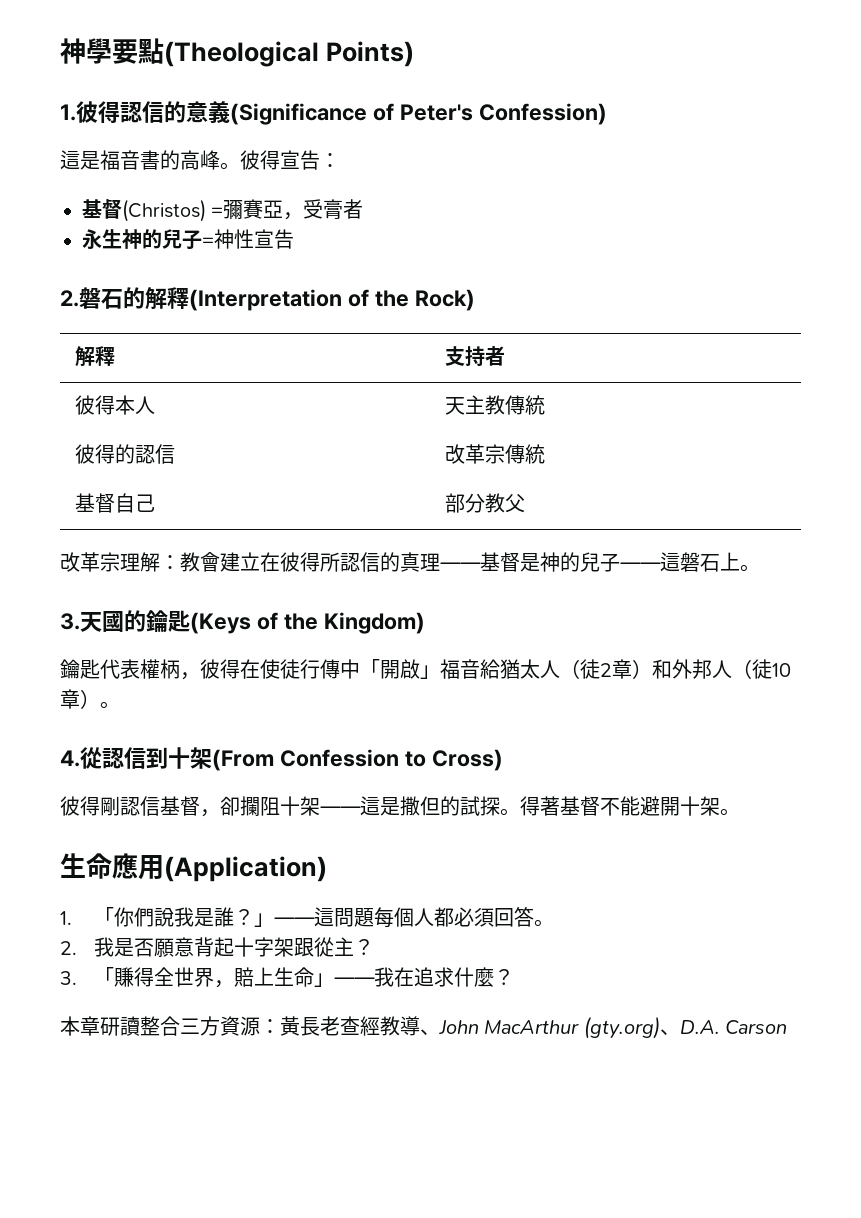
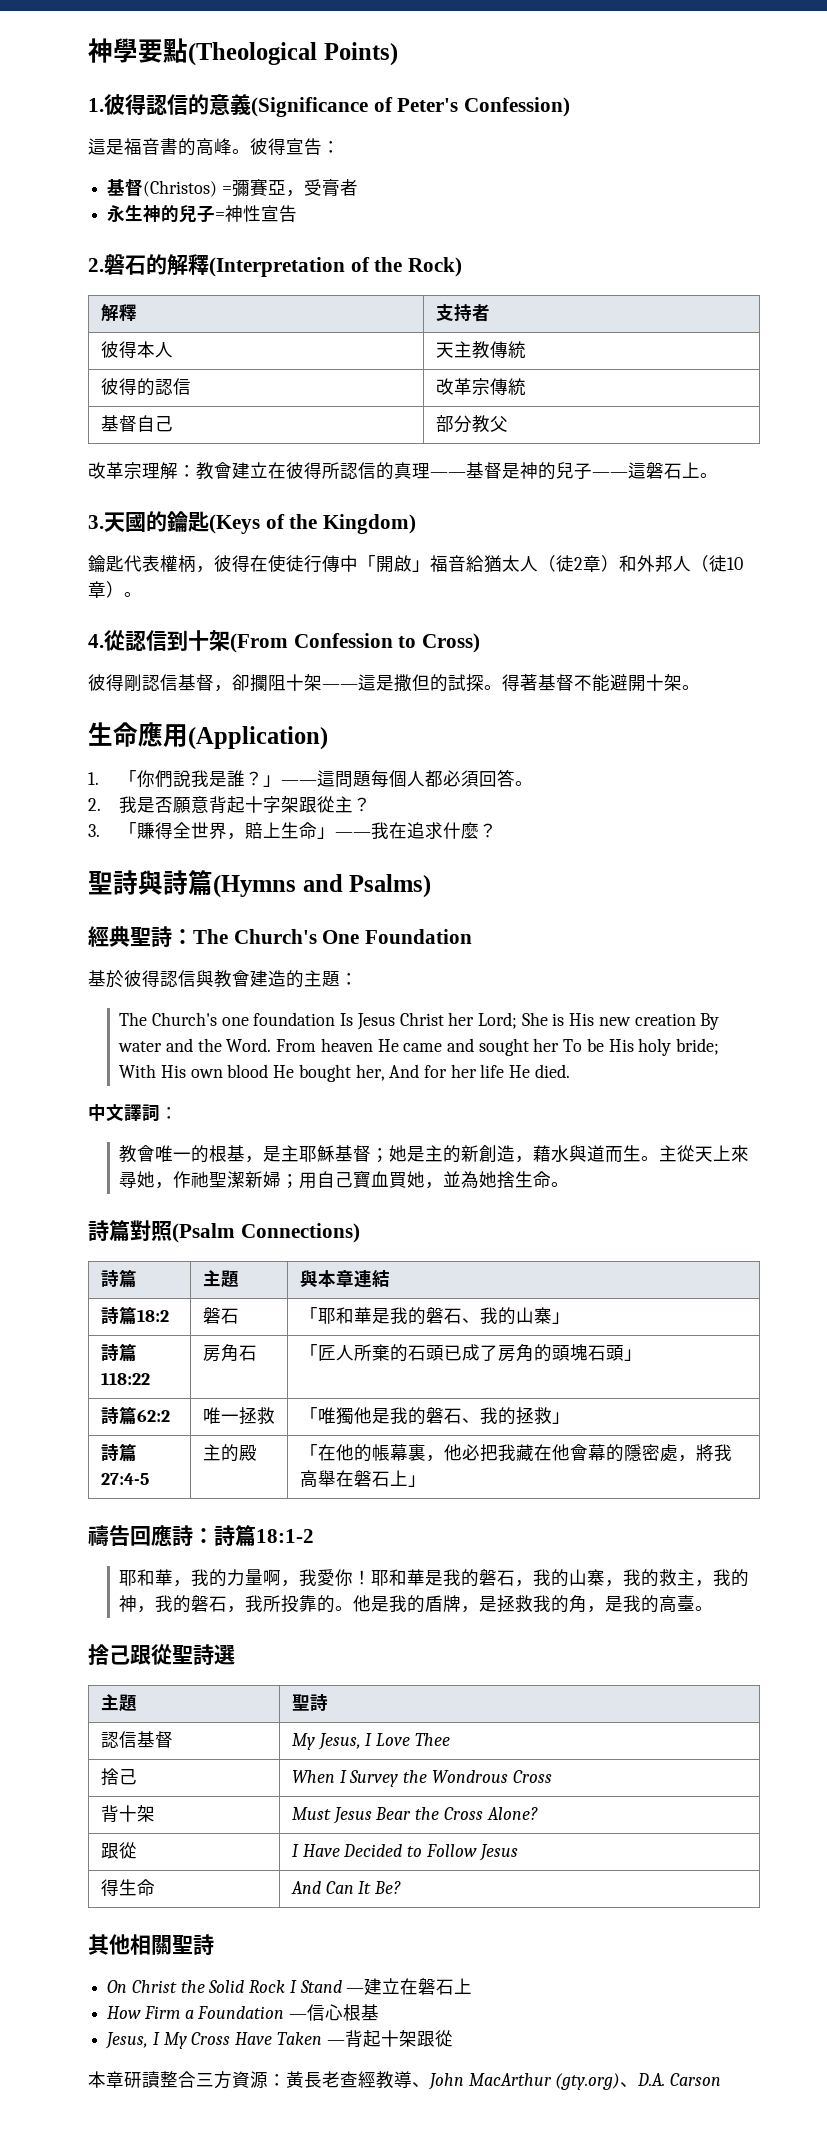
(515, 977) none -> [88,870,432,898] [88,926,473,947] [88,970,358,988] [119,1012,720,1030] [118,1038,720,1056] [119,1064,570,1082] [88,1104,178,1122] [119,1145,750,1163] [119,1171,570,1189] [88,1220,360,1243] [100,1269,137,1288] [202,1270,239,1288] [299,1270,390,1288] [100,1306,169,1325] [202,1307,239,1324] [299,1307,570,1325] [100,1343,137,1362] [100,1372,150,1385] [202,1344,257,1362] [299,1344,642,1362] [100,1406,170,1425] [202,1407,275,1425] [299,1407,570,1425] [100,1443,137,1462] [100,1473,149,1485] [202,1444,257,1462] [299,1444,732,1462] [299,1470,426,1488] [88,1525,314,1546] [119,1569,750,1587] [119,1595,714,1613] [88,1644,235,1665] [100,1694,137,1712] [291,1693,328,1711] [100,1731,173,1748] [291,1733,450,1750] [100,1768,137,1786] [291,1770,552,1787] [100,1805,155,1822] [291,1807,538,1824] [100,1842,137,1859] [291,1844,518,1861] [100,1879,155,1896] [290,1881,402,1894] [88,1934,214,1955] [107,1978,473,1995] [107,2004,380,2021] [105,2030,453,2049] // 聖詩與詩篇(Hymns and Psalms) // 經典聖詩：The Church's One Foundation // 基於彼得認信與教會建造的主題： // The Church's one foundation Is Jesus Christ her Lord; She is His new creation By water and the Word. From heaven He came and sought her To be His holy bride; With His own blood He bought her, And for her life He died. // 中文譯詞： // 教會唯一的根基，是主耶穌基督；她是主的新創造，藉水與道而生。主從天上來尋她，作祂聖潔新婦；用自己寶血買她，並為她捨生命。 // 詩篇對照(Psalm Connections) // 詩篇 | 主題 | 與本章連結 // 詩篇18:2 | 磐石 | 「耶和華是我的磐石、我的山寨」 // 詩篇118:22 | 房角石 | 「匠人所棄的石頭已成了房角的頭塊石頭」 // 詩篇62:2 | 唯一拯救 | 「唯獨他是我的磐石、我的拯救」 // 詩篇27:4-5 | 主的殿 | 「在他的帳幕裏，他必把我藏在他會幕的隱密處，將我高舉在磐石上」 // 禱告回應詩：詩篇18:1-2 // 耶和華，我的力量啊，我愛你！耶和華是我的磐石，我的山寨，我的救主，我的神，我的磐石，我所投靠的。他是我的盾牌，是拯救我的角，是我的高臺。 // 捨己跟從聖詩選 // 主題 | 聖詩 // 認信基督 | My Jesus, I Love Thee // 捨己 | When I Survey the Wondrous Cross // 背十架 | Must Jesus Bear the Cross Alone? // 跟從 | I Have Decided to Follow Jesus // 得生命 | And Can It Be? // 其他相關聖詩 // On Christ the Solid Rock I Stand —建立在磐石上 // How Firm a Foundation —信心根基 // Jesus, I My Cross Have Taken —背起十架跟從

